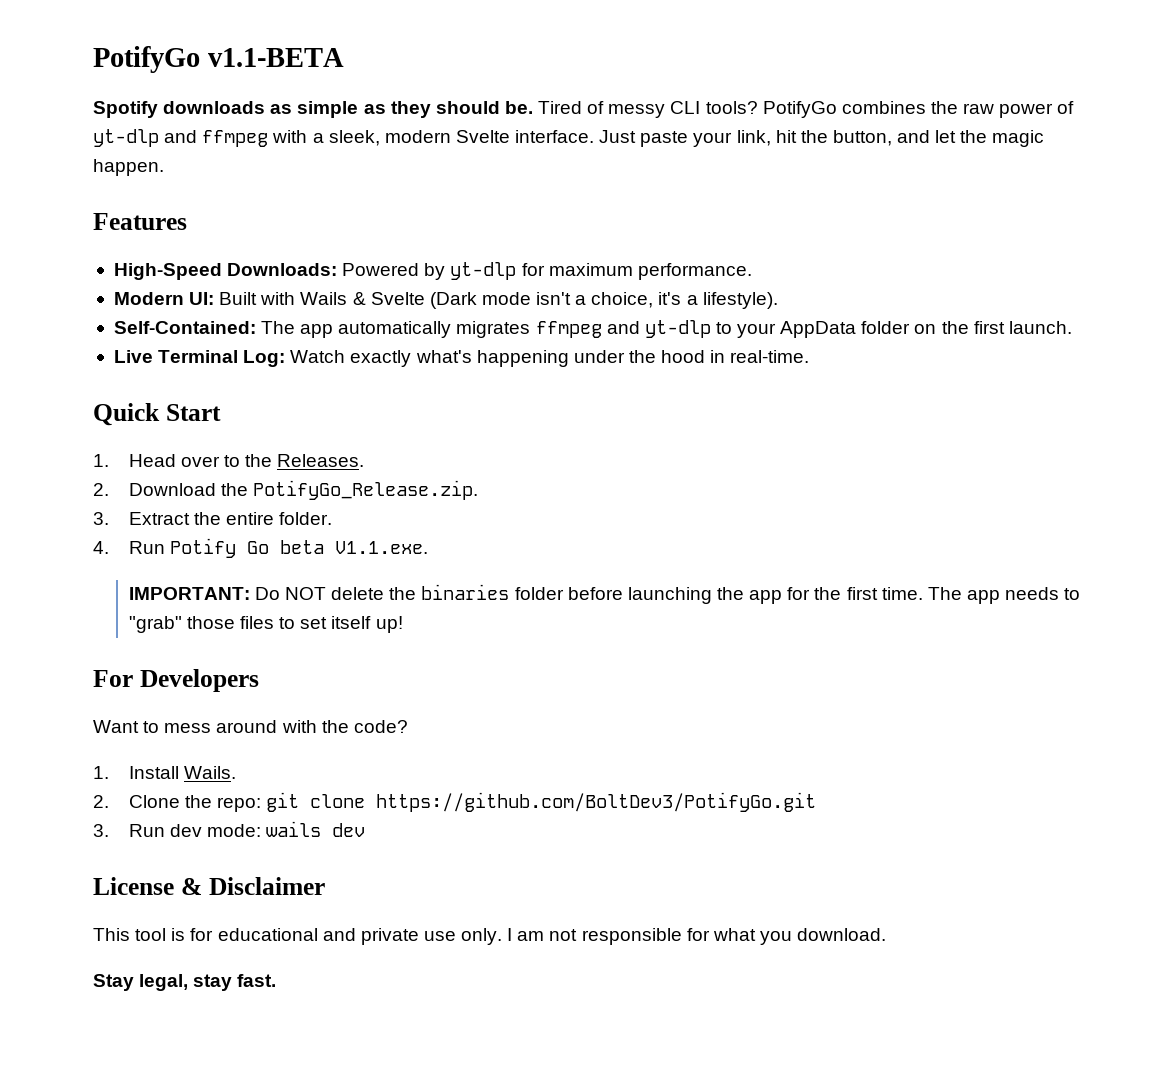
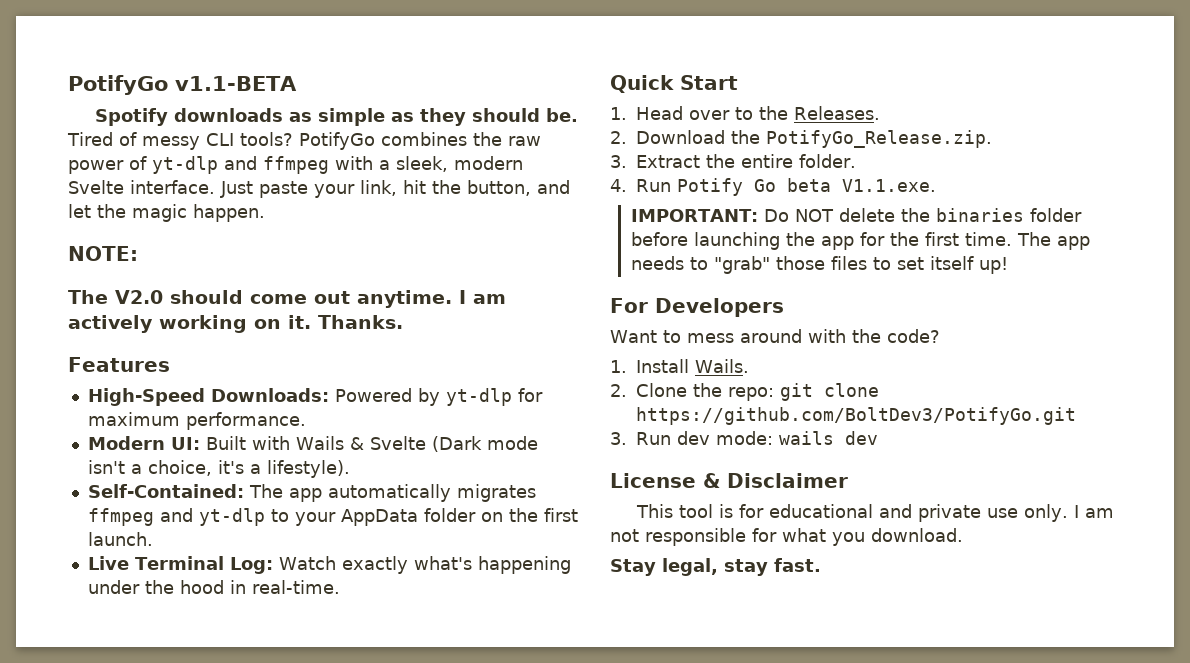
(164, 167) none -> [68,246,138,261] [68,290,506,308] [68,315,403,333] // NOTE: // The V2.0 should come out anytime. I am actively working on it. Thanks.

